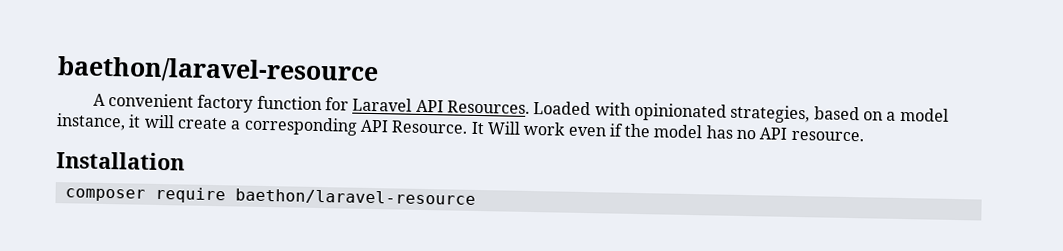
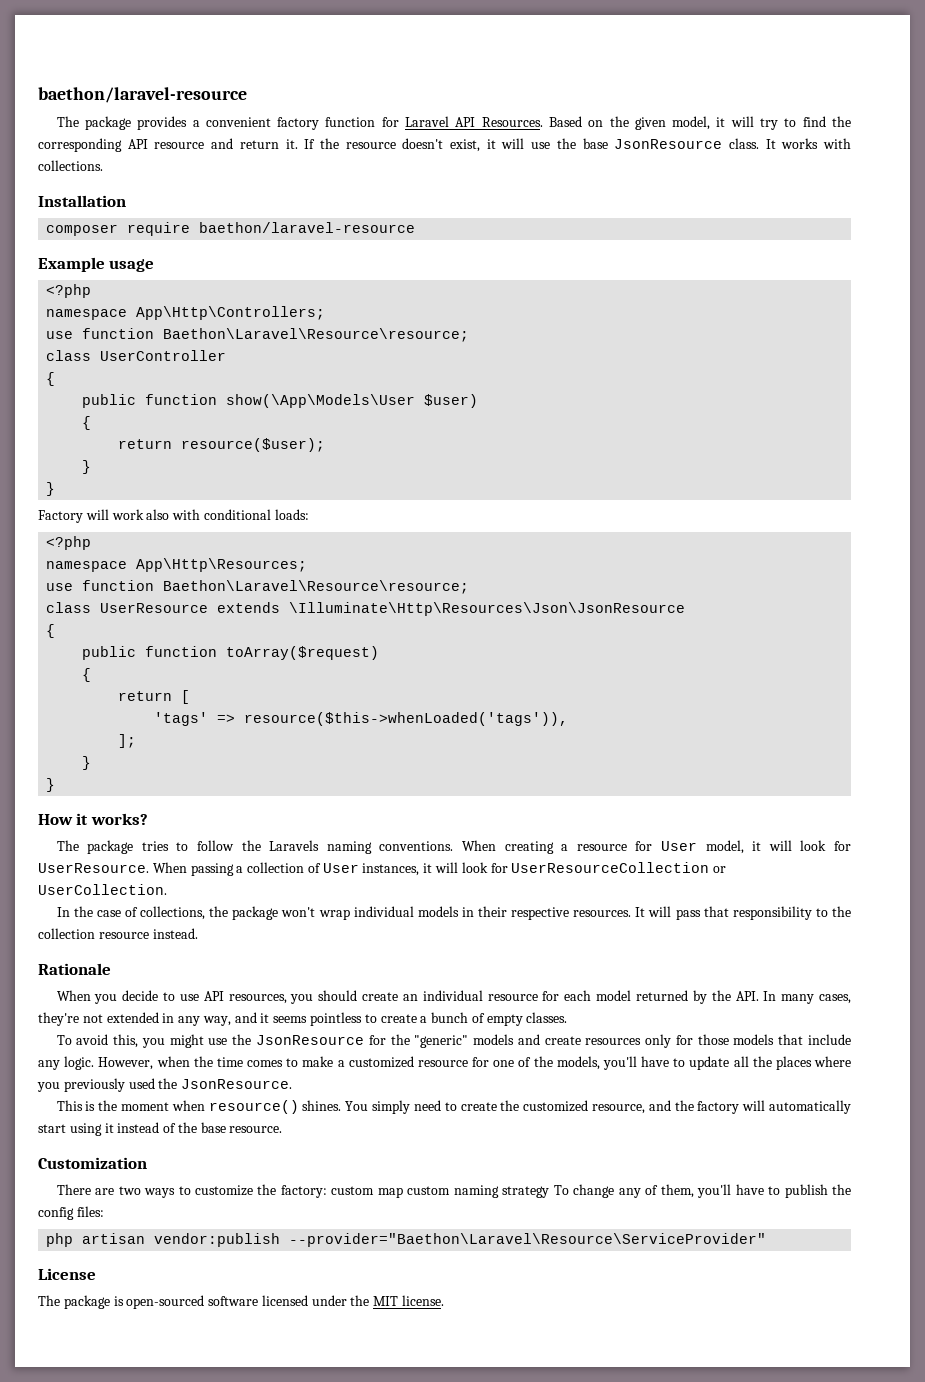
[57,56,379,86] [92,93,106,106] baethon/laravel-resource // A -> [38,87,247,103] [56,116,200,130] baethon/laravel-resource // The package provides a
[533,101,949,124] [56,113,864,142] [56,151,185,171] [64,186,476,206] Loaded with opinionated strategies, based on a model instance, it will create a corresponding API Resource. It Will work even if the model has no API resource. // Installation // composer require baethon/laravel-resource -> [548,116,852,130] [38,138,852,152] [38,160,103,171] [38,195,126,207] [46,222,416,236] [38,257,155,272] [46,284,92,298] [46,306,326,320] [46,328,470,342] [46,350,227,361] [46,372,56,386] [82,394,479,408] [82,416,92,430] [118,438,326,452] [82,460,92,474] [46,482,56,496] [38,509,309,523] [46,536,92,550] [46,558,308,572] [46,580,470,594] [46,602,686,616] [46,624,56,638] [82,646,380,660] [82,668,92,682] [118,690,191,704] [154,712,569,726] [118,734,137,748] [82,756,92,770] [46,778,56,792] [38,813,148,825] [56,840,852,854] [38,862,727,876] [38,884,167,895] [56,906,852,920] [38,928,198,939] [38,963,111,975] [56,990,852,1004] [38,1012,568,1026] [56,1034,852,1048] [38,1056,851,1070] [37,1078,293,1092] [56,1100,852,1114] [38,1122,283,1136] [38,1157,147,1169] [56,1184,852,1198] [38,1206,104,1220] [46,1233,767,1247] [38,1268,96,1280] [38,1295,445,1309] Based on the given model, it will try to find the corresponding API resource and return it. If the resource doesn't exist, it will use the base JsonResource class. It works with collections. // Installation // composer require baethon/laravel-resource // Example usage // <?php // namespace App\Http\Controllers; // use function Baethon\Laravel\Resource\resource; // class UserController // { // public function show(\App\Models\User $user) // { // return resource($user); // } // } // Factory will work also with conditional loads: // <?php // namespace App\Http\Resources; // use function Baethon\Laravel\Resource\resource; // class UserResource extends \Illuminate\Http\Resources\Json\JsonResource // { // public function toArray($request) // { // return [ // 'tags' => resource($this->whenLoaded('tags')), // ]; // } // } // How it works? // The package tries to follow the Laravels naming conventions. When creating a resource for User model, it will look for UserResource. When passing a collection of User instances, it will look for UserResourceCollection or UserCollection. // In the case of collections, the package won't wrap individual models in their respective resources. It will pass that responsibility to the collection resource instead. // Rationale // When you decide to use API resources, you should create an individual resource for each model returned by the API. In many cases, they're not extended in any way, and it seems pointless to create a bunch of empty classes. // To avoid this, you might use the JsonResource for the "generic" models and create resources only for those models that include any logic. However, when the time comes to make a customized resource for one of the models, you'll have to update all the places where you previously used the JsonResource. // This is the moment when resource() shines. You simply need to create the customized resource, and the factory will automatically start using it instead of the base resource. // Customization // There are two ways to customize the factory: custom map custom naming strategy To change any of them, you'll have to publish the config files: // php artisan vendor:publish --provider="Baethon\Laravel\Resource\ServiceProvider" // License // The package is open-sourced software licensed under the MIT license.

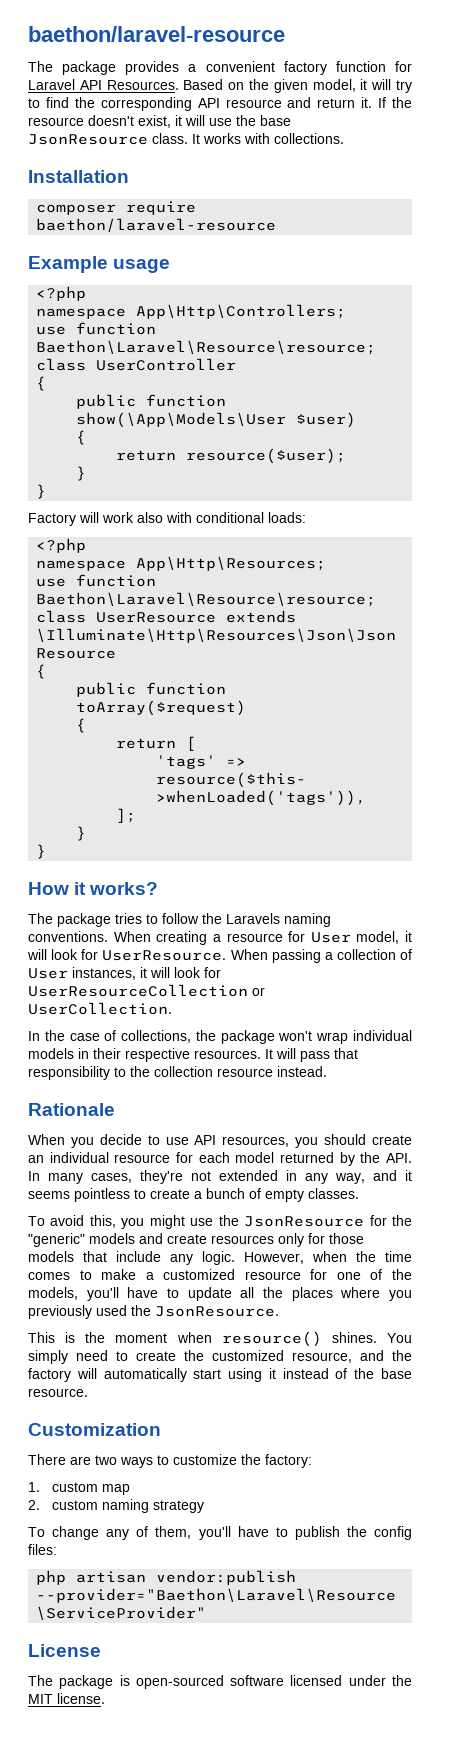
(327, 1191) none -> [28,1482,40,1492] // 1.
(403, 1192) none -> [28,1500,40,1510] // 2.
(550, 1192) none -> (205, 1506) //

